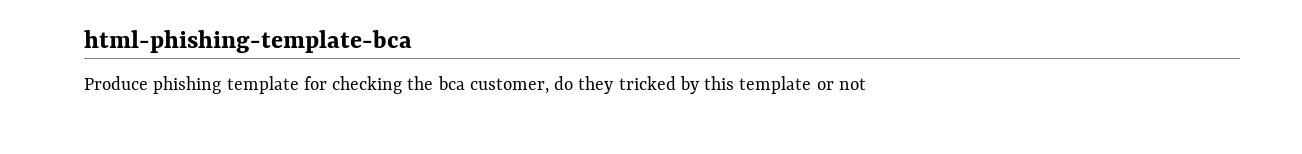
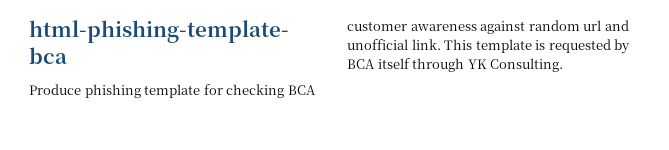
[407,76,866,94] the bca customer, do they tricked by this template or not -> [287,85,316,95] [347,20,629,34] [347,39,631,54] [347,58,564,72] BCA customer awareness against random url and unofficial link. This template is requested by BCA itself through YK Consulting.

